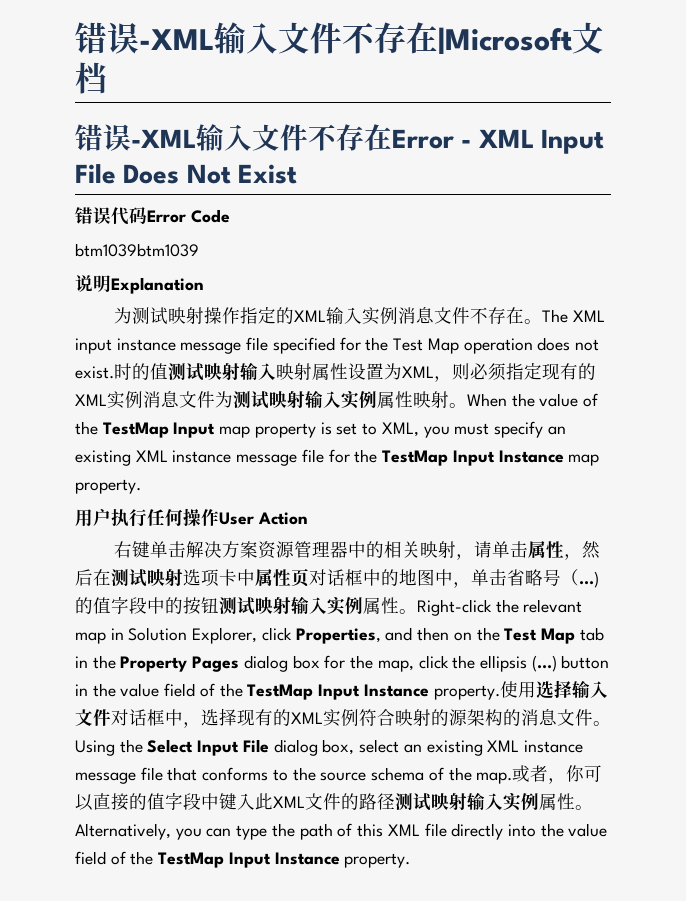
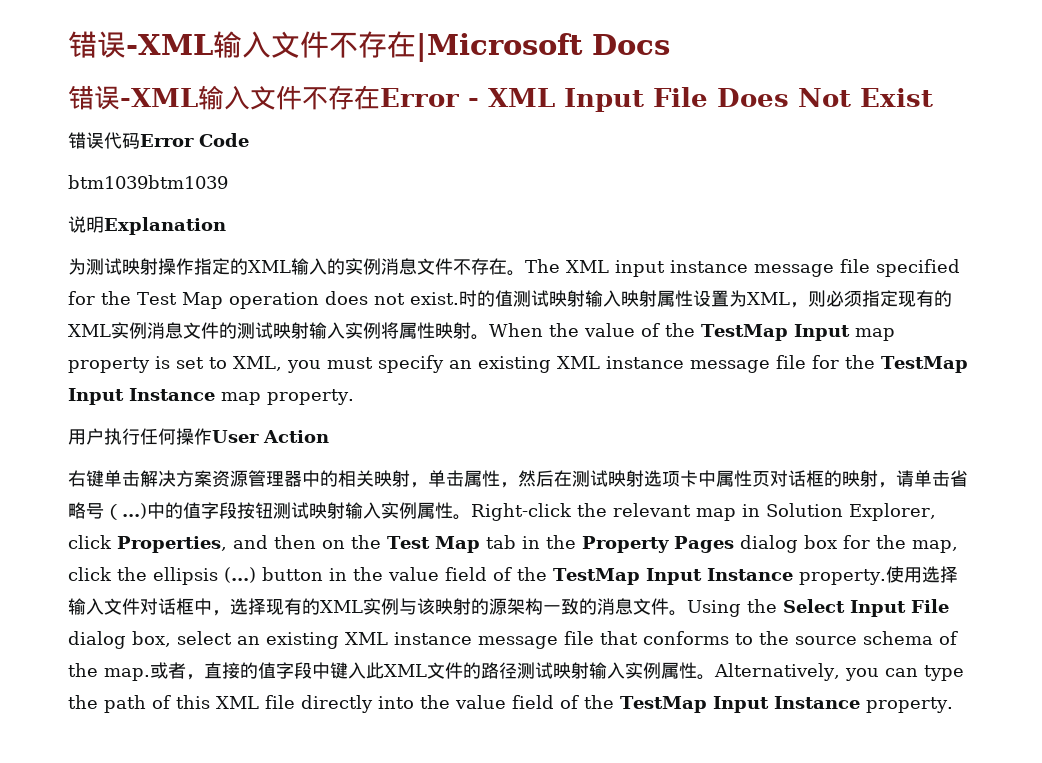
[572,22,604,54] [75,62,107,94] 文档 -> [591,34,670,55] Docs
(362, 315) none -> [327,258,345,275] 的
[215,390,377,409] 为测试映射输入实例 -> [219,322,399,339] 的测试映射输入实例将
[473,541,492,558] 请 -> (428, 485) none
[363,569,471,588] 中的地图中， -> [824,470,914,488] 的映射，请
[75,596,183,614] 的值字段中的 -> [147,502,237,519] 中的值字段
[359,709,395,726] 符合 -> [399,598,435,615] 与该
(503, 717) none -> [543,598,579,615] 一致
[566,765,603,782] [75,794,93,811] 你可以 -> (204, 677) none

